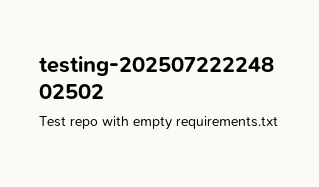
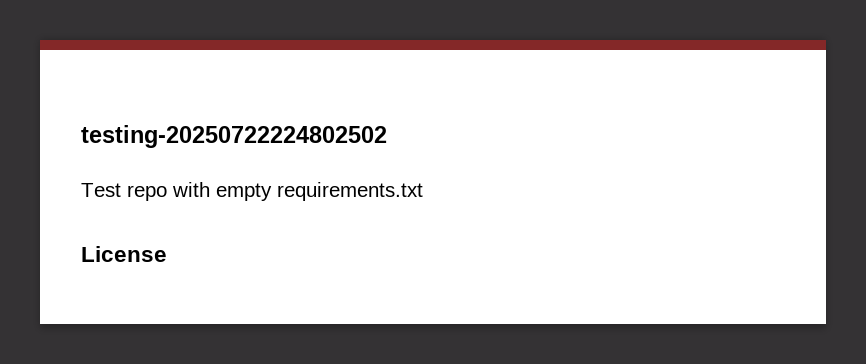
(278, 122) none -> [81,246,167,262] // License

